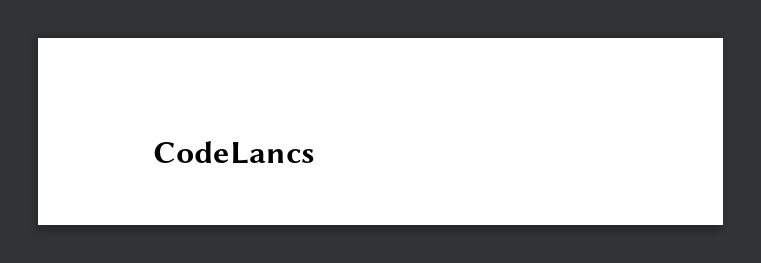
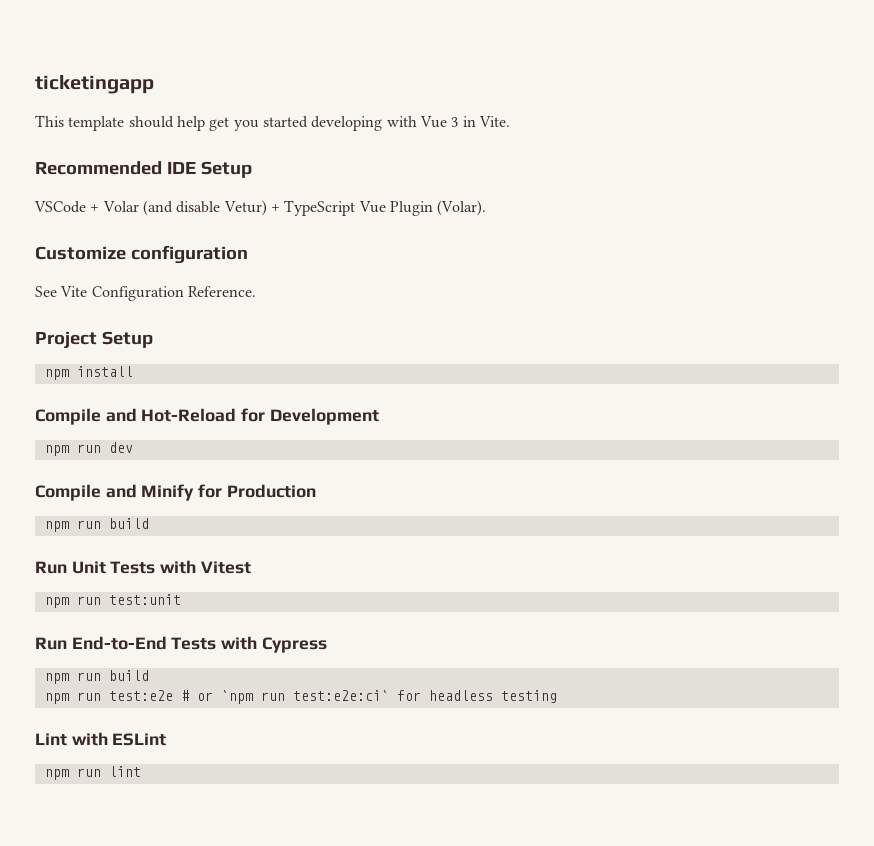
[153,141,315,164] CodeLancs -> [35,75,154,94] [35,115,510,131] [35,161,252,178] [34,200,487,216] [35,245,248,264] [35,286,256,301] [35,331,153,349] [44,366,133,380] [35,408,379,425] [44,442,133,456] [35,484,316,501] [44,518,149,532] [35,560,251,574] [44,594,181,608] [35,636,327,653] [44,670,149,684] [44,690,557,704] [35,732,167,746] [44,766,141,780] ticketingapp // This template should help get you started developing with Vue 3 in Vite. // Recommended IDE Setup // VSCode + Volar (and disable Vetur) + TypeScript Vue Plugin (Volar). // Customize configuration // See Vite Configuration Reference. // Project Setup // npm install // Compile and Hot-Reload for Development // npm run dev // Compile and Minify for Production // npm run build // Run Unit Tests with Vitest // npm run test:unit // Run End-to-End Tests with Cypress // npm run build // npm run test:e2e # or `npm run test:e2e:ci` for headless testing // Lint with ESLint // npm run lint

